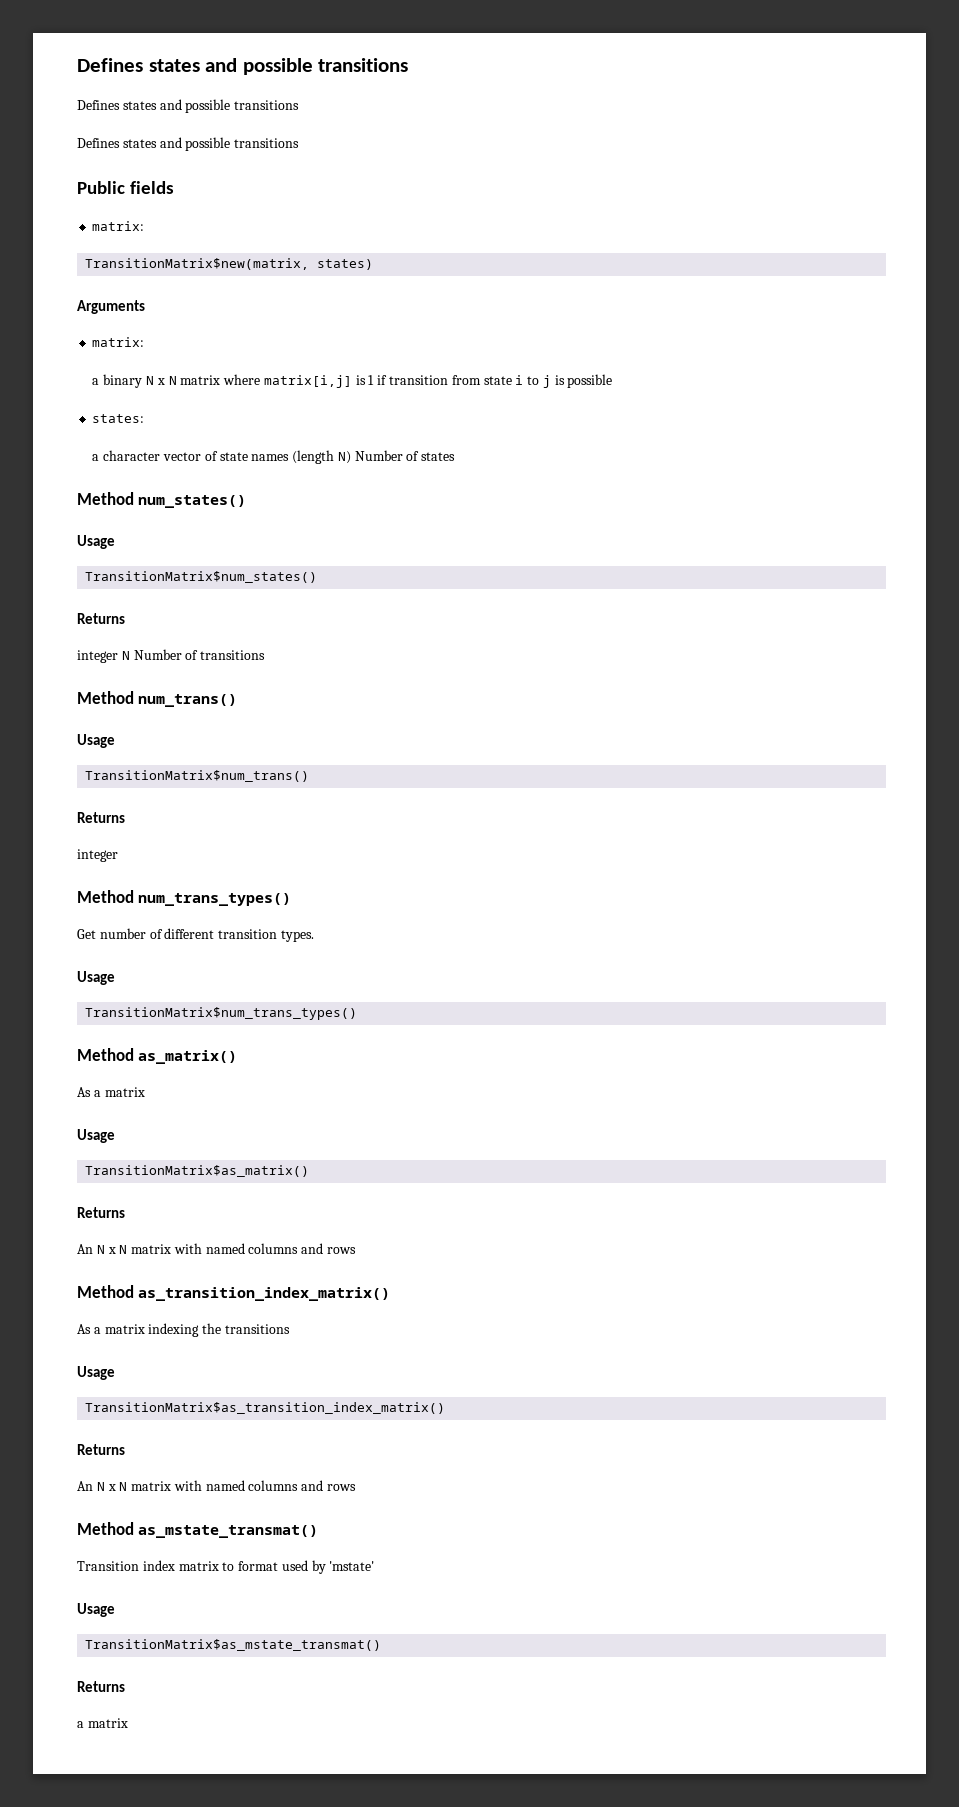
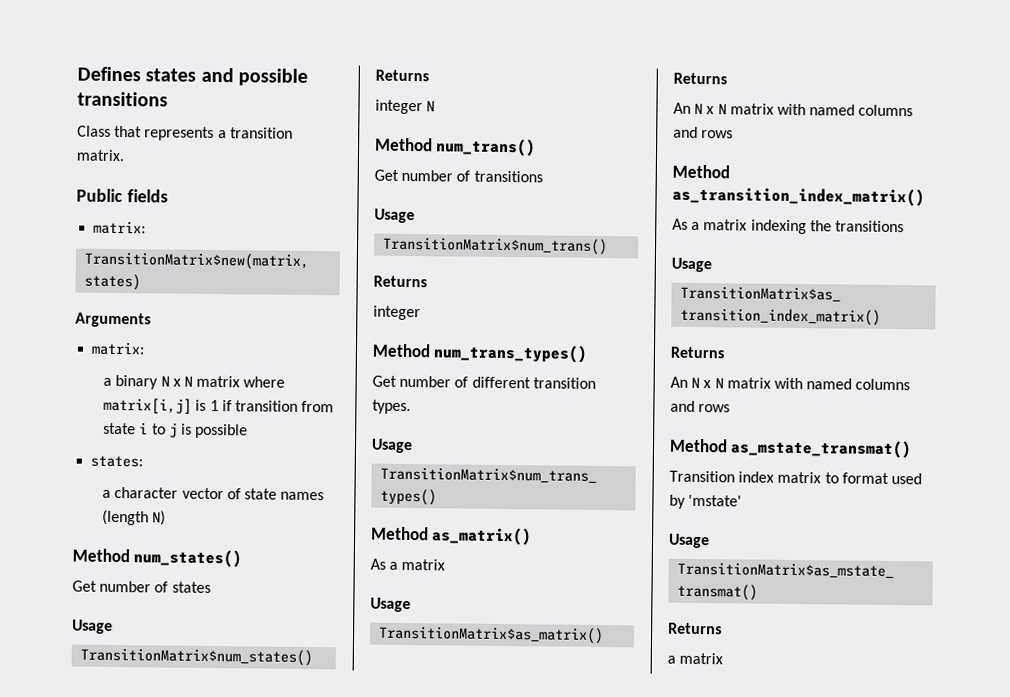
[77,58,409,75] [77,99,300,113] [77,137,300,151] Defines states and possible transitions // Defines states and possible transitions // Defines states and possible transitions -> [77,66,308,86] [77,91,168,107] [77,125,293,141] [76,149,125,162] Defines states and possible transitions // Class that represents a transition matrix.
[354,450,456,461] Number of states -> (167, 518) none
(247, 501) none -> [72,580,211,593] // Get number of states
[133,649,266,660] Number of transitions -> (436, 106) none
(238, 700) none -> [374,169,543,183] // Get number of transitions

